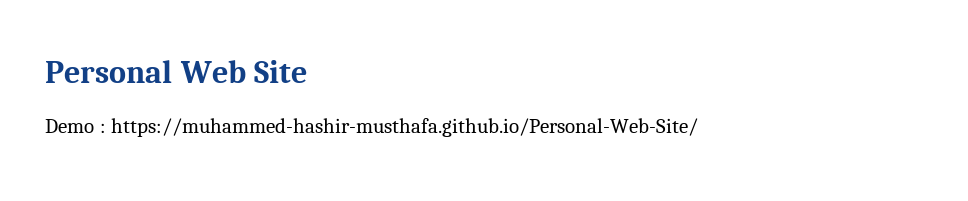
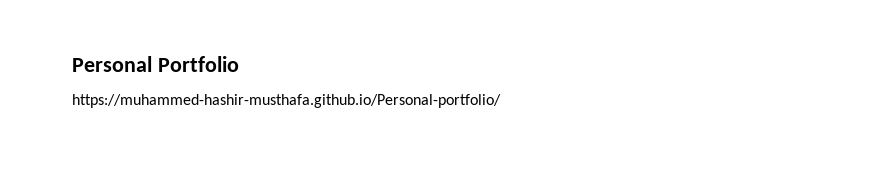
[179,60,308,83] [45,118,699,137] Web Site // Demo : https://muhammed-hashir-musthafa.github.io/Personal-Web-Site/ -> [157,56,239,72] [72,94,501,108] Portfolio // https://muhammed-hashir-musthafa.github.io/Personal-portfolio/

